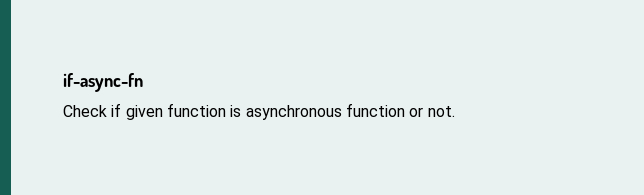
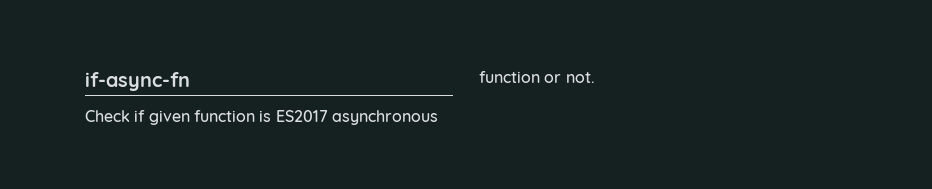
(242, 111) none -> [275,110,328,122] ES2017

